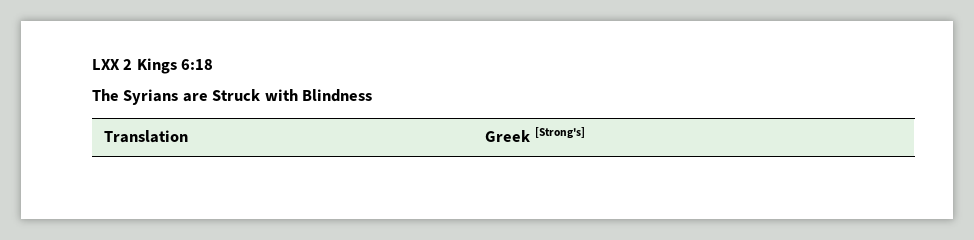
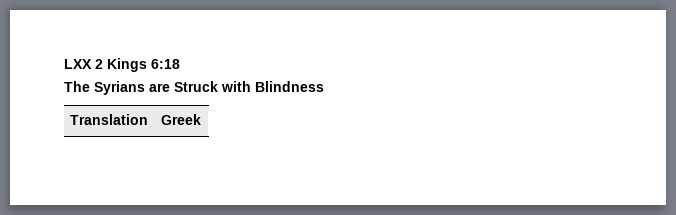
[534,127,585,139] [Strong's] -> (202, 119) none

